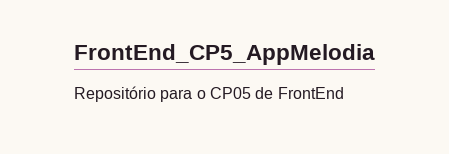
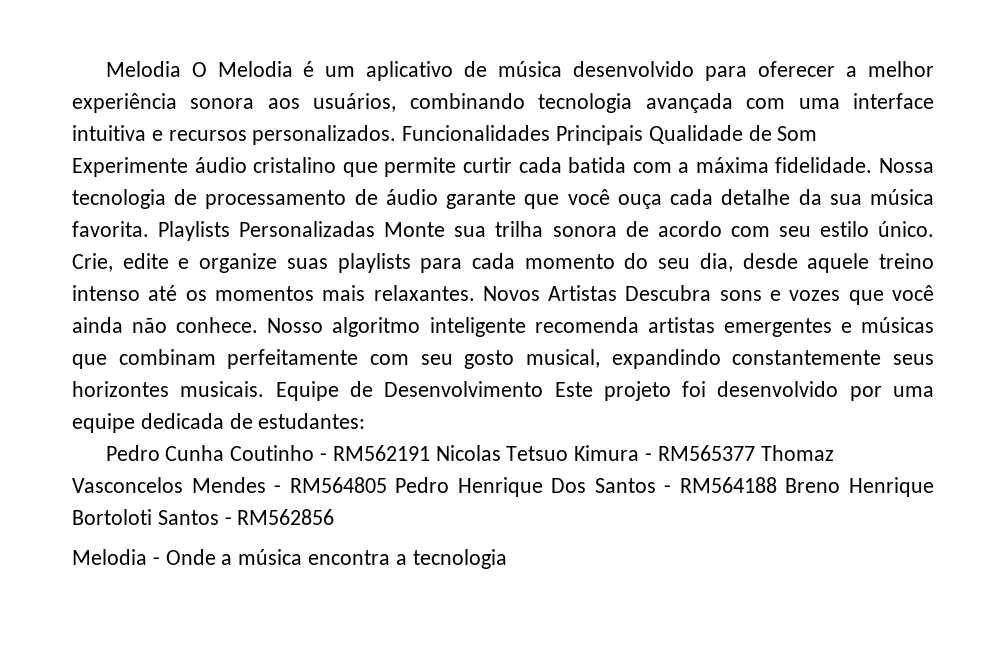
[74,44,375,65] [74,86,344,102] FrontEnd_CP5_AppMelodia // Repositório para o CP05 de FrontEnd -> [105,61,935,81] [72,93,935,113] [72,125,818,145] [72,157,935,177] [72,189,935,209] [72,221,935,241] [72,253,934,273] [72,285,934,305] [72,317,935,337] [72,349,934,369] [72,381,934,401] [72,413,366,433] [105,445,834,461] [72,477,934,497] [72,509,335,525] [72,549,507,569] Melodia O Melodia é um aplicativo de música desenvolvido para oferecer a melhor experiência sonora aos usuários, combinando tecnologia avançada com uma interface intuitiva e recursos personalizados. Funcionalidades Principais Qualidade de Som Experimente áudio cristalino que permite curtir cada batida com a máxima fidelidade. Nossa tecnologia de processamento de áudio garante que você ouça cada detalhe da sua música favorita. Playlists Personalizadas Monte sua trilha sonora de acordo com seu estilo único. Crie, edite e organize suas playlists para cada momento do seu dia, desde aquele treino intenso até os momentos mais relaxantes. Novos Artistas Descubra sons e vozes que você ainda não conhece. Nosso algoritmo inteligente recomenda artistas emergentes e músicas que combinam perfeitamente com seu gosto musical, expandindo constantemente seus horizontes musicais. Equipe de Desenvolvimento Este projeto foi desenvolvido por uma equipe dedicada de estudantes: // Pedro Cunha Coutinho - RM562191 Nicolas Tetsuo Kimura - RM565377 Thomaz Vasconcelos Mendes - RM564805 Pedro Henrique Dos Santos - RM564188 Breno Henrique Bortoloti Santos - RM562856 // Melodia - Onde a música encontra a tecnologia

